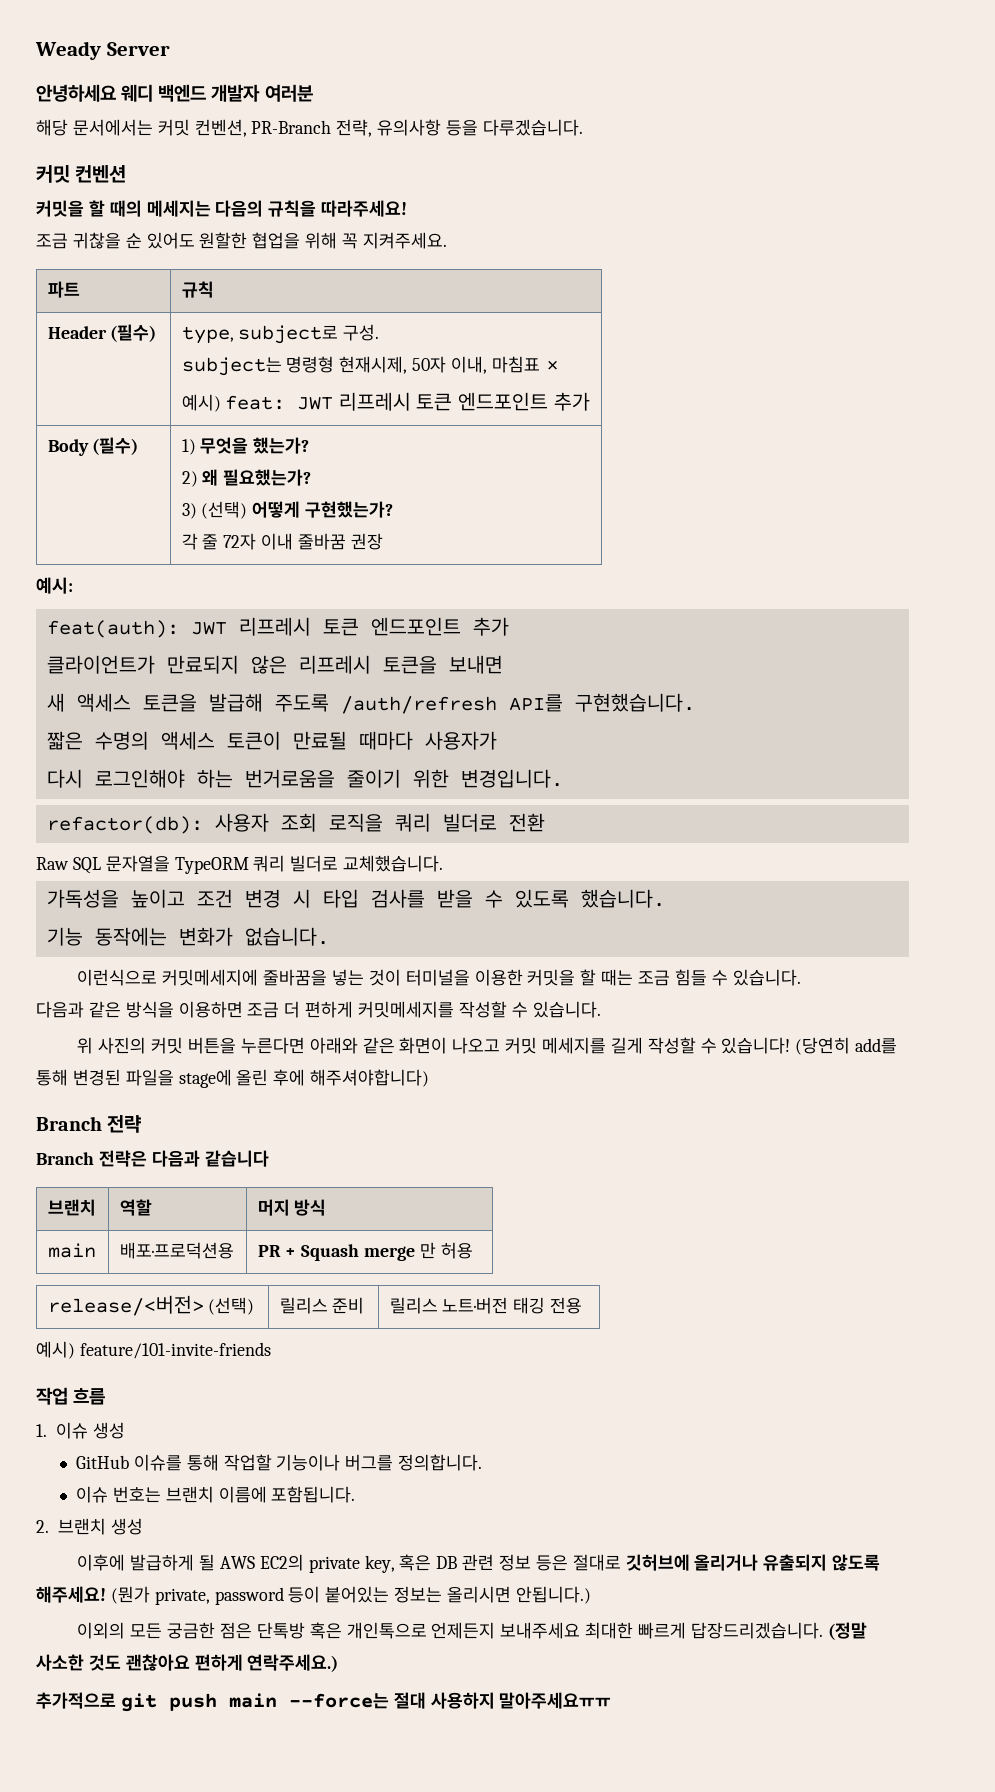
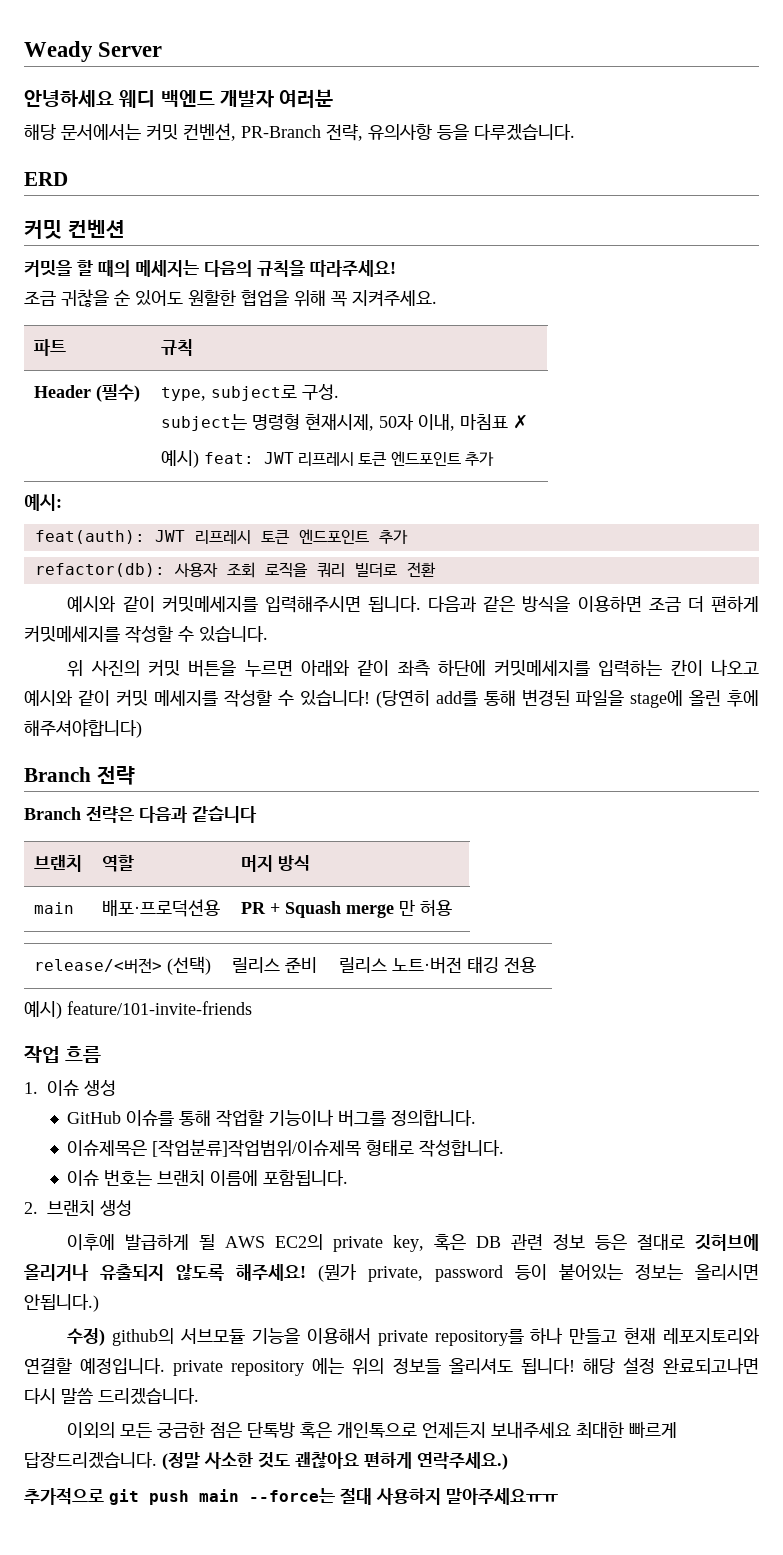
(583, 127) none -> [24,172,68,186] // ERD
[47,437,139,456] [181,437,310,455] [181,469,312,487] [181,501,394,519] [181,533,383,550] // Body (필수) | 1) 무엇을 했는가? // 2) 왜 필요했는가? // 3) (선택) 어떻게 구현했는가? // 각 줄 72자 이내 줄바꿈 권장 -> (495, 459) none
[46,655,503,674] [46,693,695,714] [46,731,497,750] [46,769,563,788] // 클라이언트가 만료되지 않은 리프레시 토큰을 보내면 // 새 액세스 토큰을 발급해 주도록 /auth/refresh API를 구현했습니다. // 짧은 수명의 액세스 토큰이 만료될 때마다 사용자가 // 다시 로그인해야 하는 번거로움을 줄이기 위한 변경입니다. -> (408, 537) none
[36,855,444,874] [46,889,665,908] [46,927,329,946] [77,969,801,986] Raw SQL 문자열을 TypeORM 쿼리 빌더로 교체했습니다. // 가독성을 높이고 조건 변경 시 타입 검사를 받을 수 있도록 했습니다. // 기능 동작에는 변화가 없습니다. // 이런식으로 커밋메세지에 줄바꿈을 넣는 것이 터미널을 이용한 커밋을 할 때는 조금 힘들 수 있습니다. // -> [67,595,421,613] 예시와 같이 커밋메세지를 입력해주시면 됩니다.
[240,1037,501,1054] 누른다면 아래와 같은 화면이 나오고 -> [244,659,760,677] [24,690,110,706] 누르면 아래와 같이 좌측 하단에 커밋메세지를 입력하는 칸이 나오고 예시와 같이
[610,1037,643,1054] 길게 -> (218, 698) none
(483, 1462) none -> [67,1139,505,1157] // 이슈제목은 [작업분류]작업범위/이슈제목 형태로 작성합니다.
(591, 1595) none -> [67,1327,760,1346] [24,1357,759,1376] [24,1388,199,1405] // 수정) github의 서브모듈 기능을 이용해서 private repository를 하나 만들고 현재 레포지토리와 연결할 예정입니다. private repository 에는 위의 정보들 올리셔도 됩니다! 해당 설정 완료되고나면 다시 말씀 드리겠습니다.

